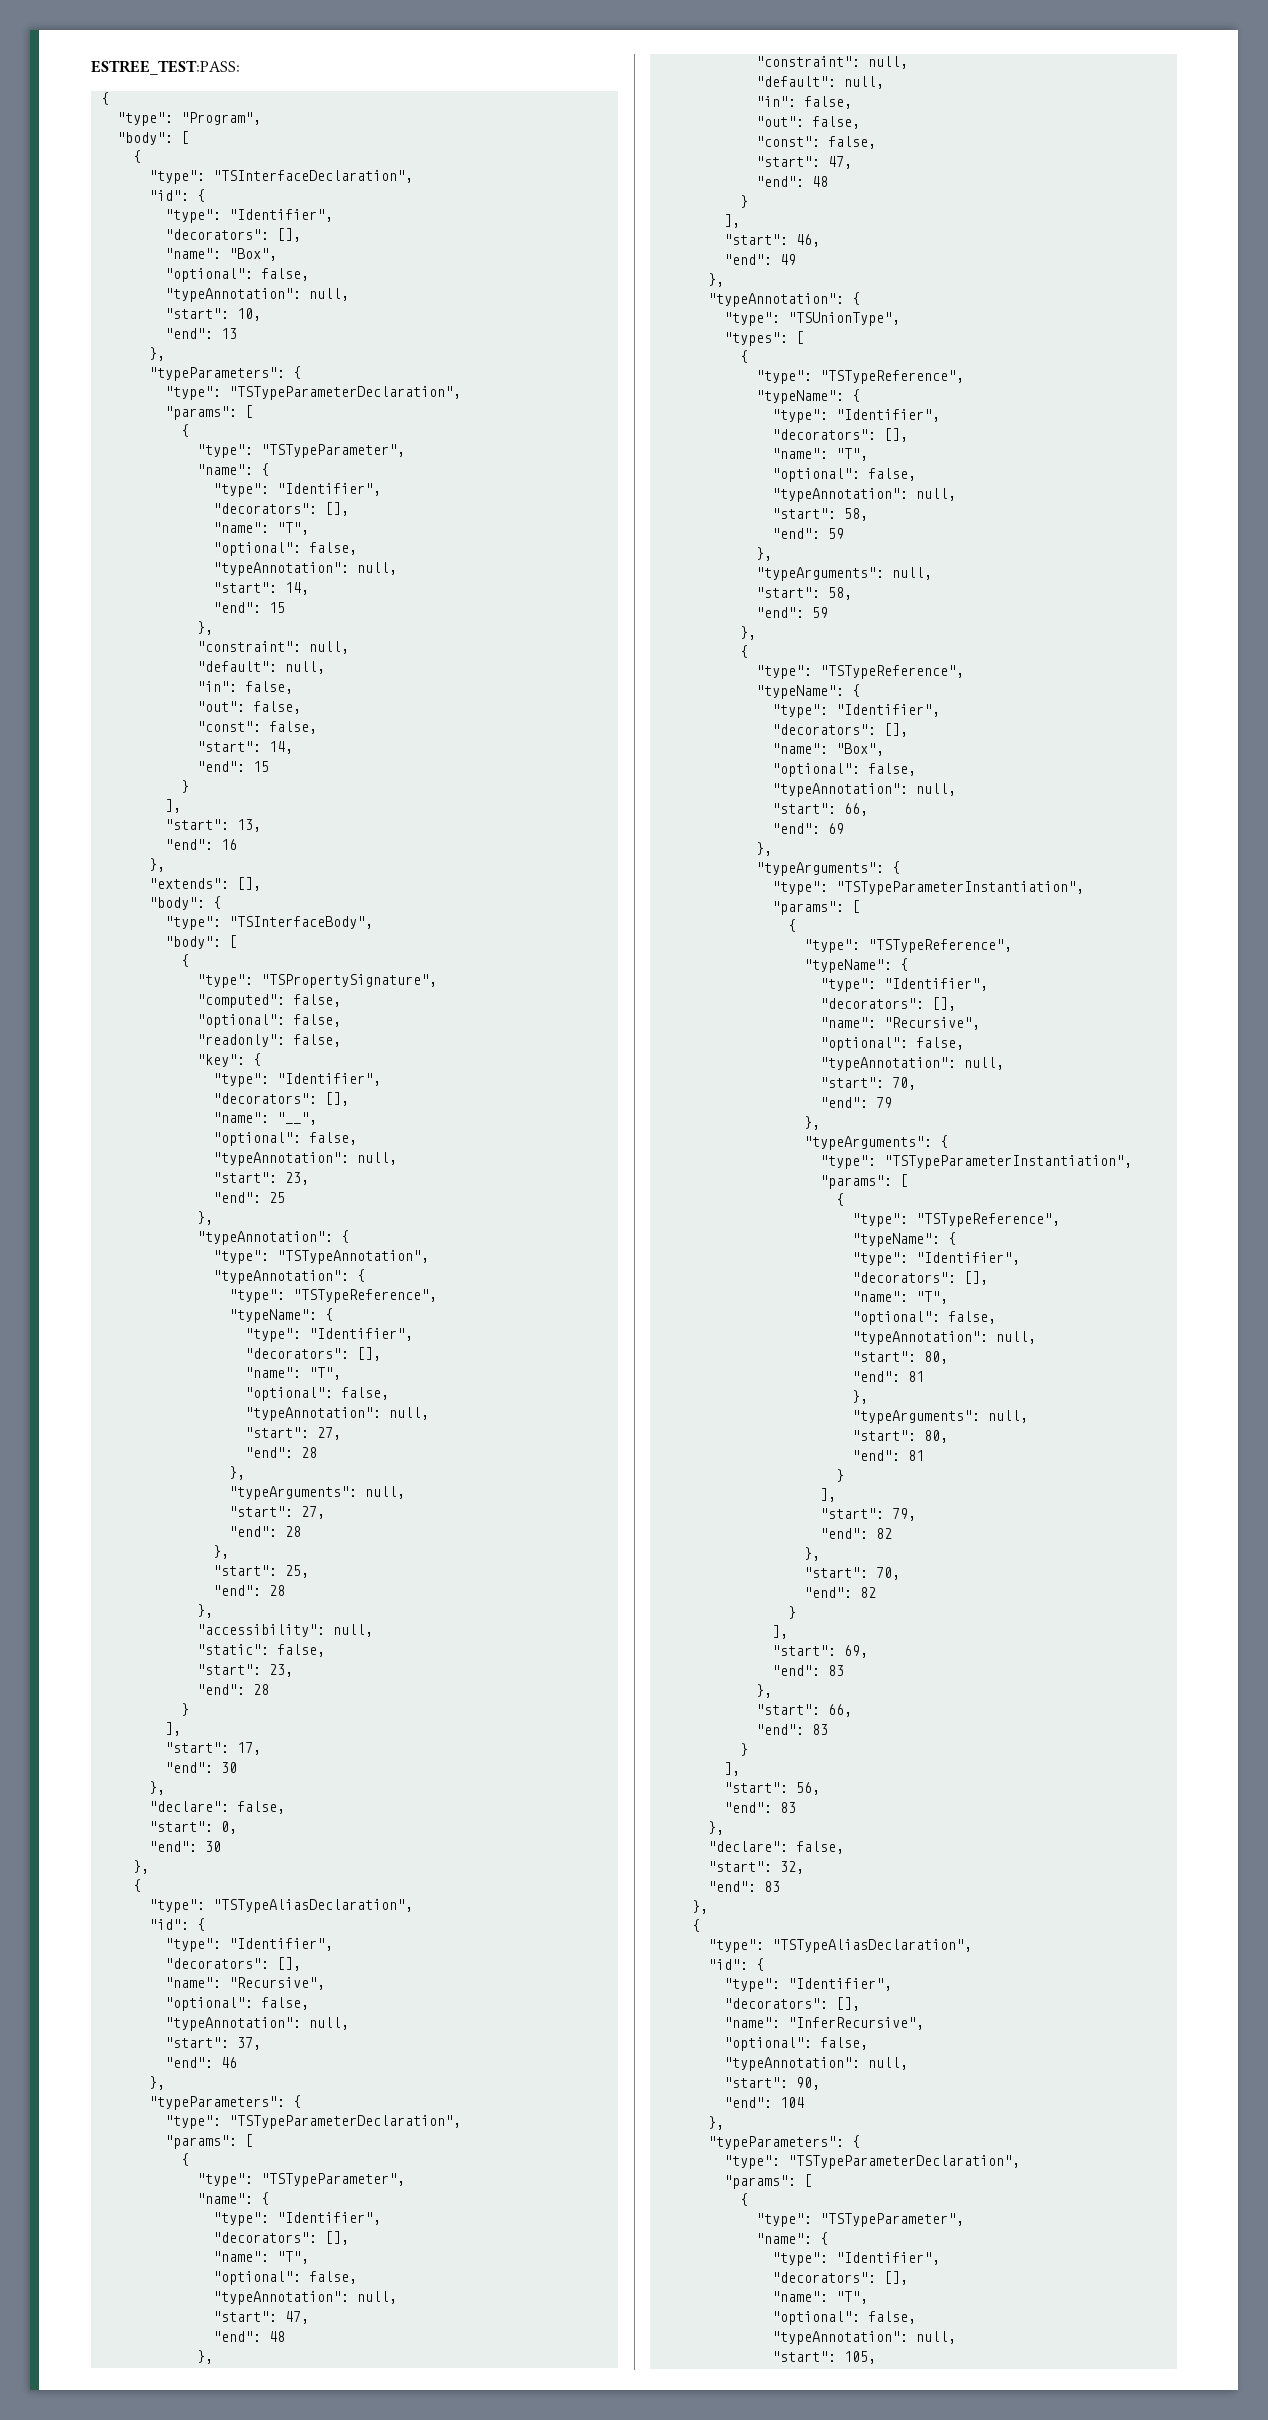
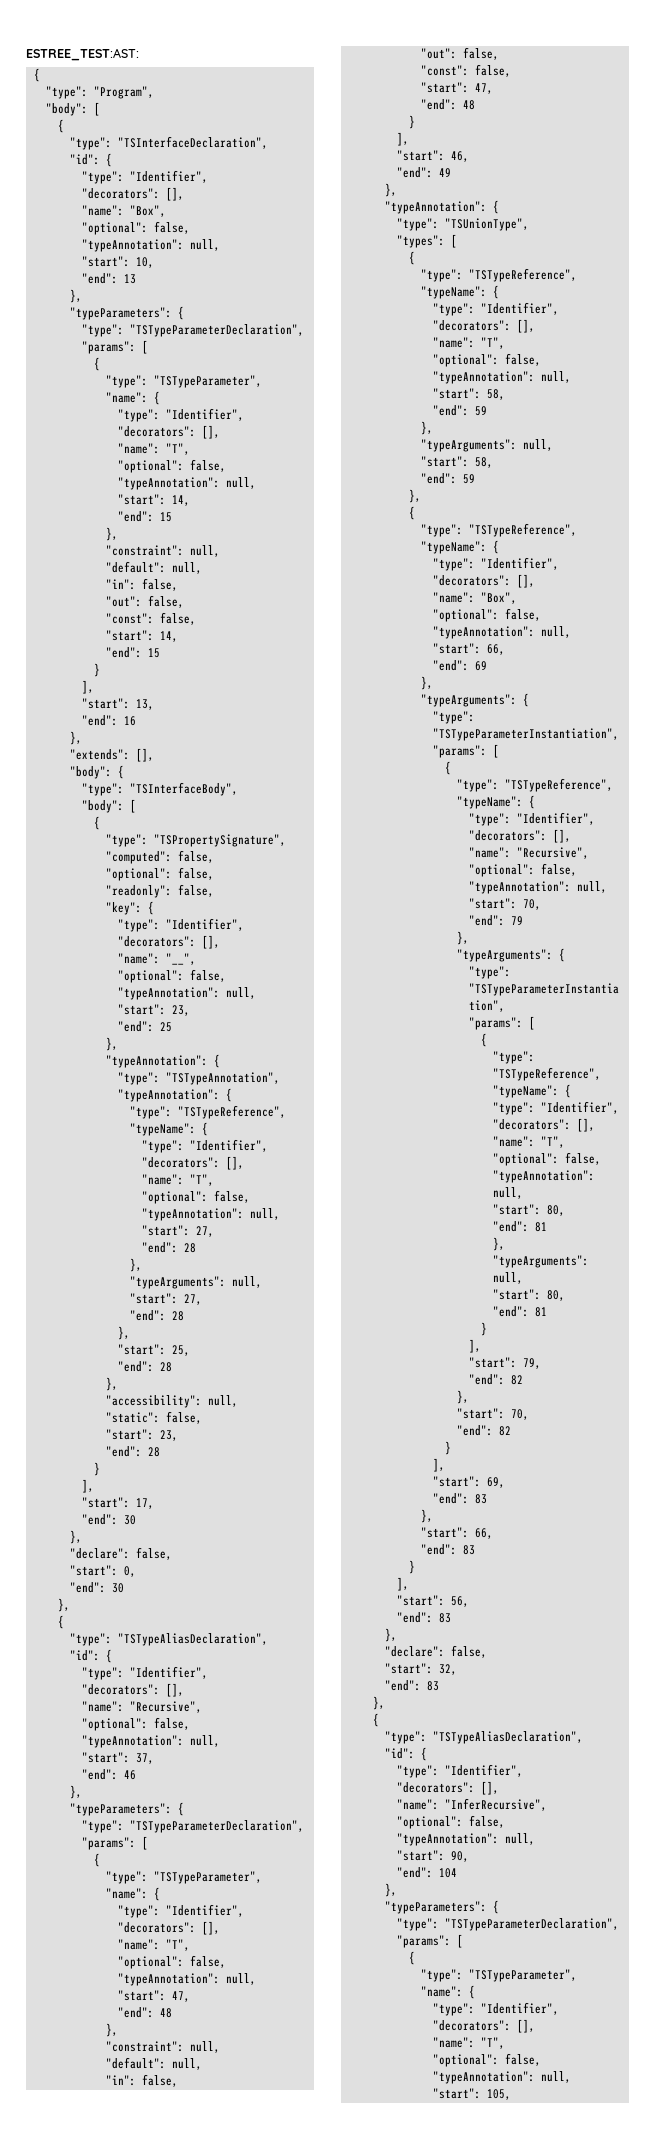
[91,60,240,75] ESTREE_TEST:PASS: -> [26,48,139,61] ESTREE_TEST:AST:

